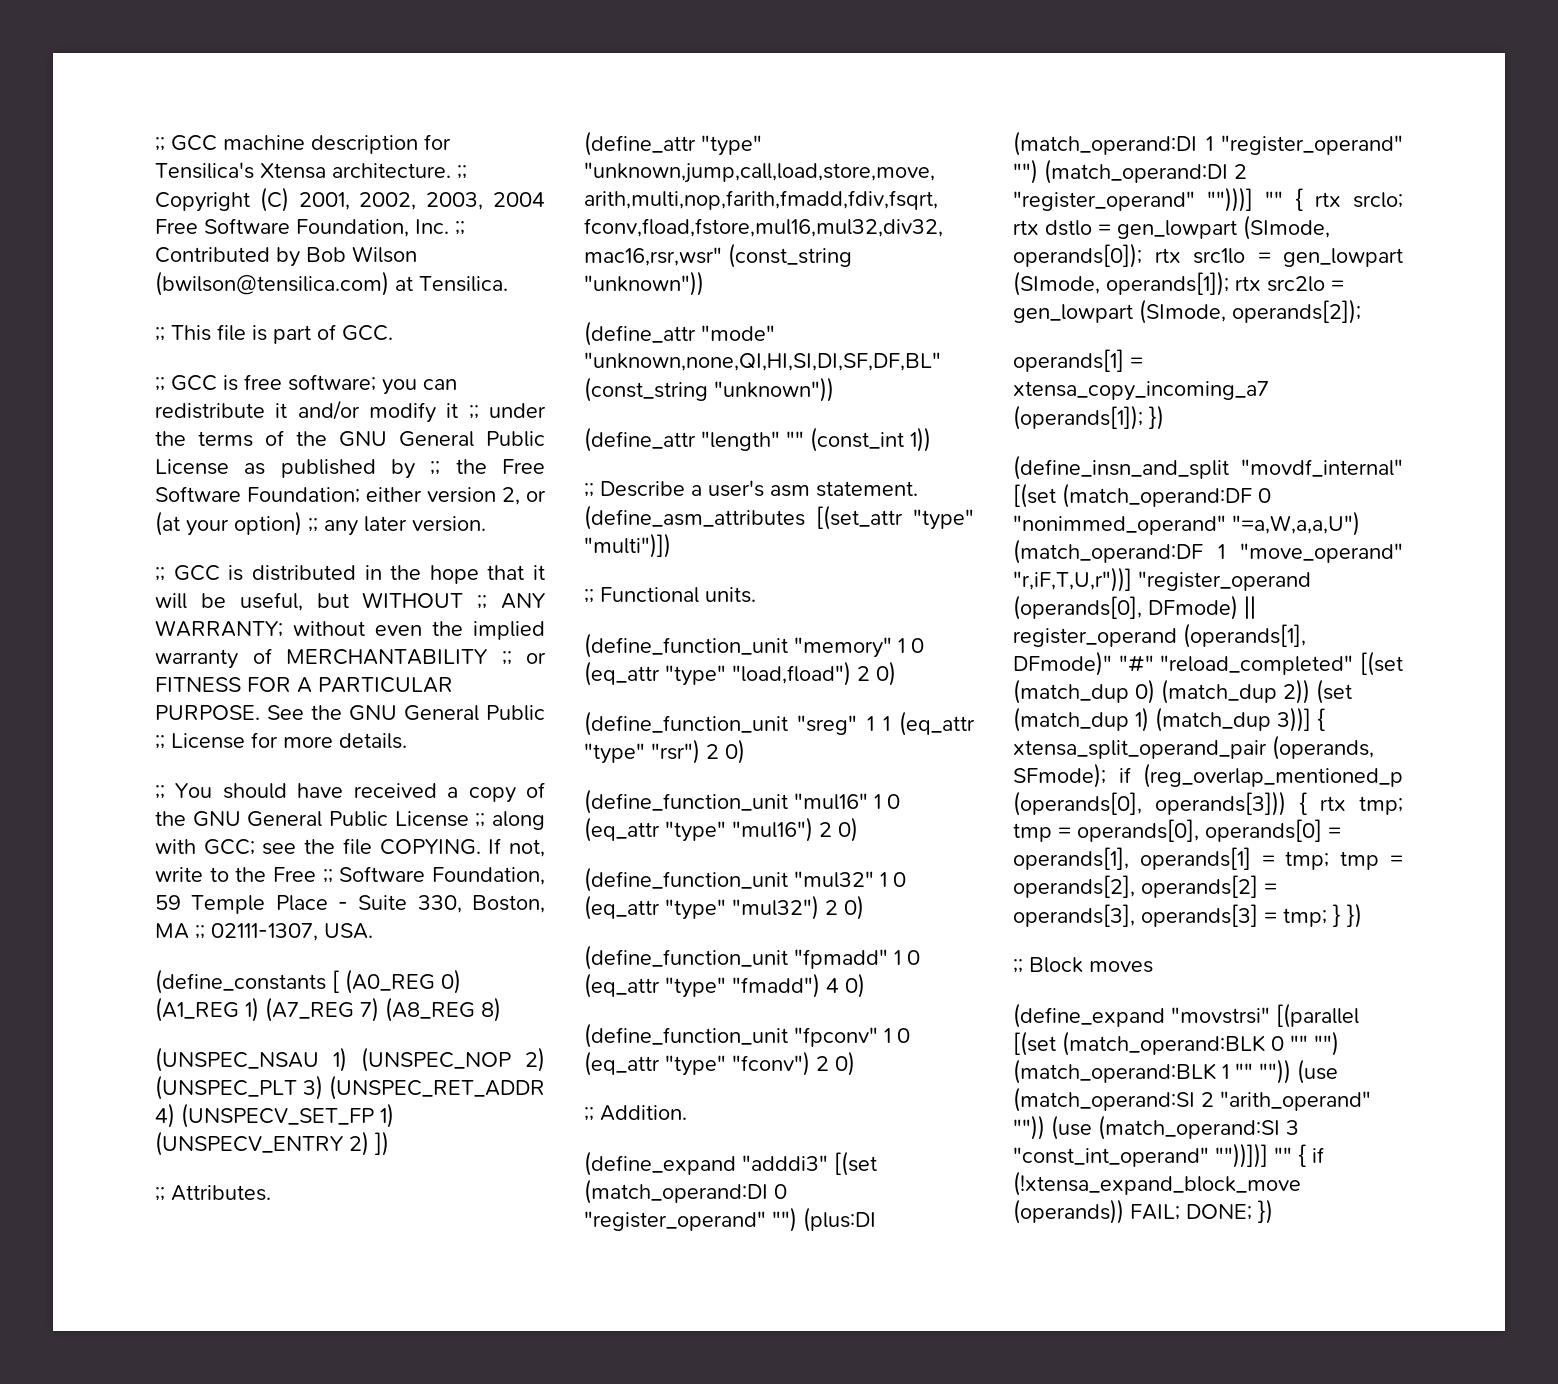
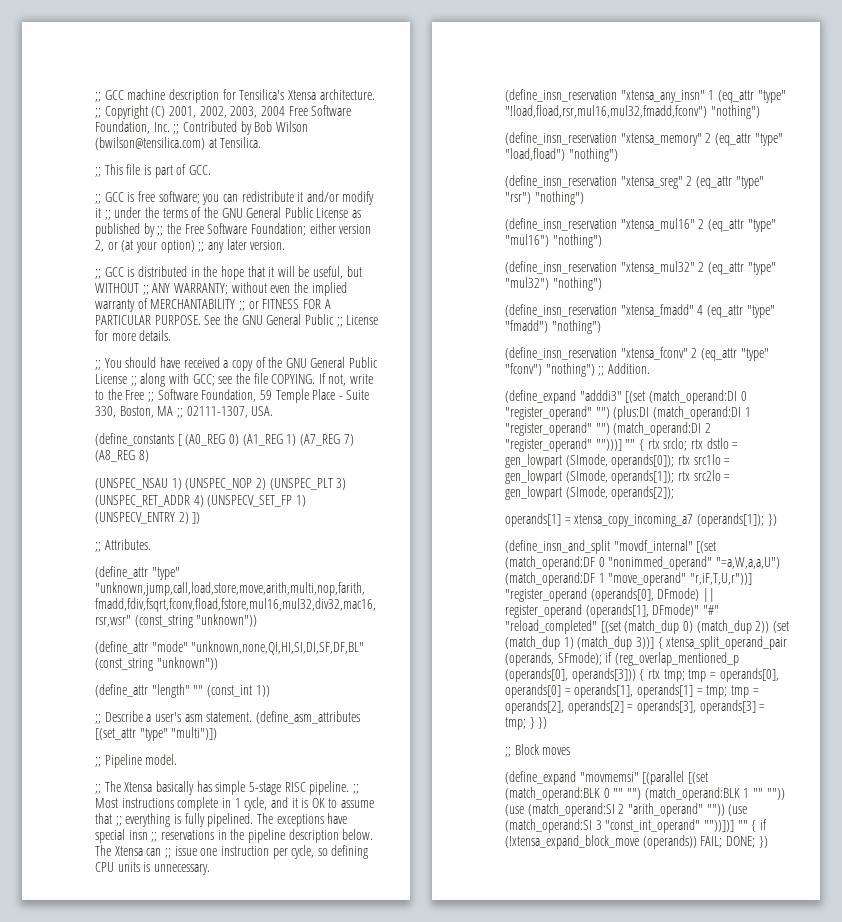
[600,587,756,603] [584,633,924,658] [584,661,896,686] [584,711,975,736] [584,739,745,764] [584,789,900,814] [584,817,858,842] [584,867,906,892] [584,895,864,920] [584,945,920,970] [584,973,865,998] [584,1023,910,1048] Functional units. // (define_function_unit "memory" 1 0 (eq_attr "type" "load,fload") 2 0) // (define_function_unit "sreg" 1 1 (eq_attr "type" "rsr") 2 0) // (define_function_unit "mul16" 1 0 (eq_attr "type" "mul16") 2 0) // (define_function_unit "mul32" 1 0 (eq_attr "type" "mul32") 2 0) // (define_function_unit "fpmadd" 1 0 (eq_attr "type" "fmadd") 4 0) // (define_function_unit "fpconv" 1 0 -> [104,754,178,768] [95,781,359,795] [95,797,375,811] [95,813,348,827] [95,829,374,843] [95,845,369,859] [95,862,210,875] [505,89,786,103] [505,105,760,119] [505,132,783,146] [505,148,618,162] [505,175,764,189] [505,191,584,205] [505,218,776,232] [505,234,602,248] [505,261,776,275] [505,277,602,291] [505,304,775,318] [505,320,601,334] [505,347,698,360] Pipeline model. // ;; The Xtensa basically has simple 5-stage RISC pipeline. ;; Most instructions complete in 1 cycle, and it is OK to assume that ;; everything is fully pipelined. The exceptions have special insn ;; reservations in the pipeline description below. The Xtensa can ;; issue one instruction per cycle, so defining CPU units is unnecessary. // (define_insn_reservation "xtensa_any_insn" 1 (eq_attr "type" "!load,fload,rsr,mul16,mul32,fmadd,fconv") "nothing") // (define_insn_reservation "xtensa_memory" 2 (eq_attr "type" "load,fload") "nothing") // (define_insn_reservation "xtensa_sreg" 2 (eq_attr "type" "rsr") "nothing") // (define_insn_reservation "xtensa_mul16" 2 (eq_attr "type" "mul16") "nothing") // (define_insn_reservation "xtensa_mul32" 2 (eq_attr "type" "mul32") "nothing") // (define_insn_reservation "xtensa_fmadd" 4 (eq_attr "type" "fmadd") "nothing") // (define_insn_reservation "xtensa_fconv" 2
[816,1051,855,1076] 2 0) // -> [545,363,595,377] "nothing")
[1171,1007,1270,1024] "movstrsi" -> [579,772,639,782] "movmemsi"

